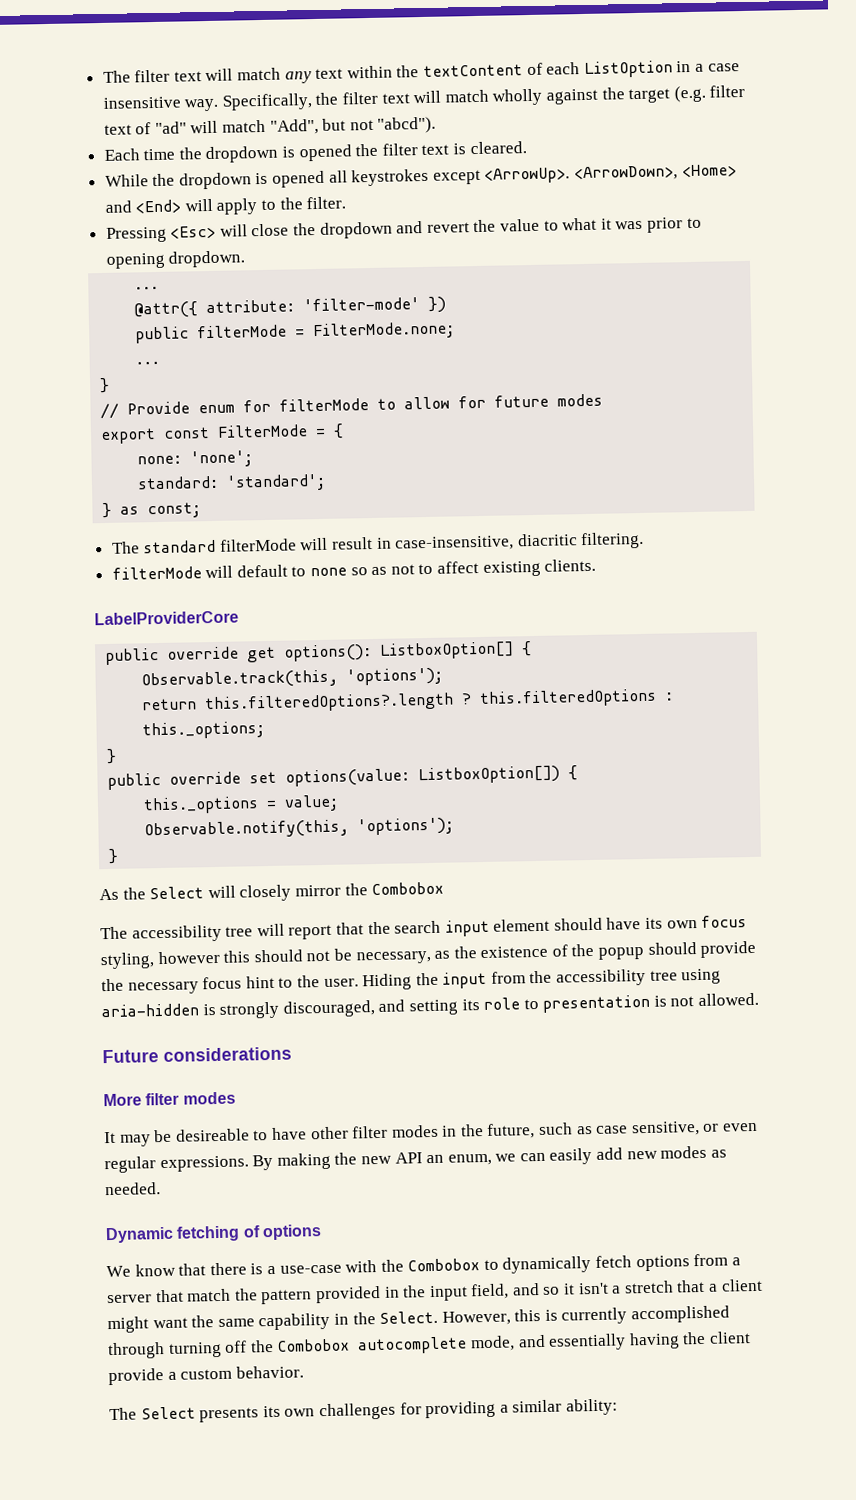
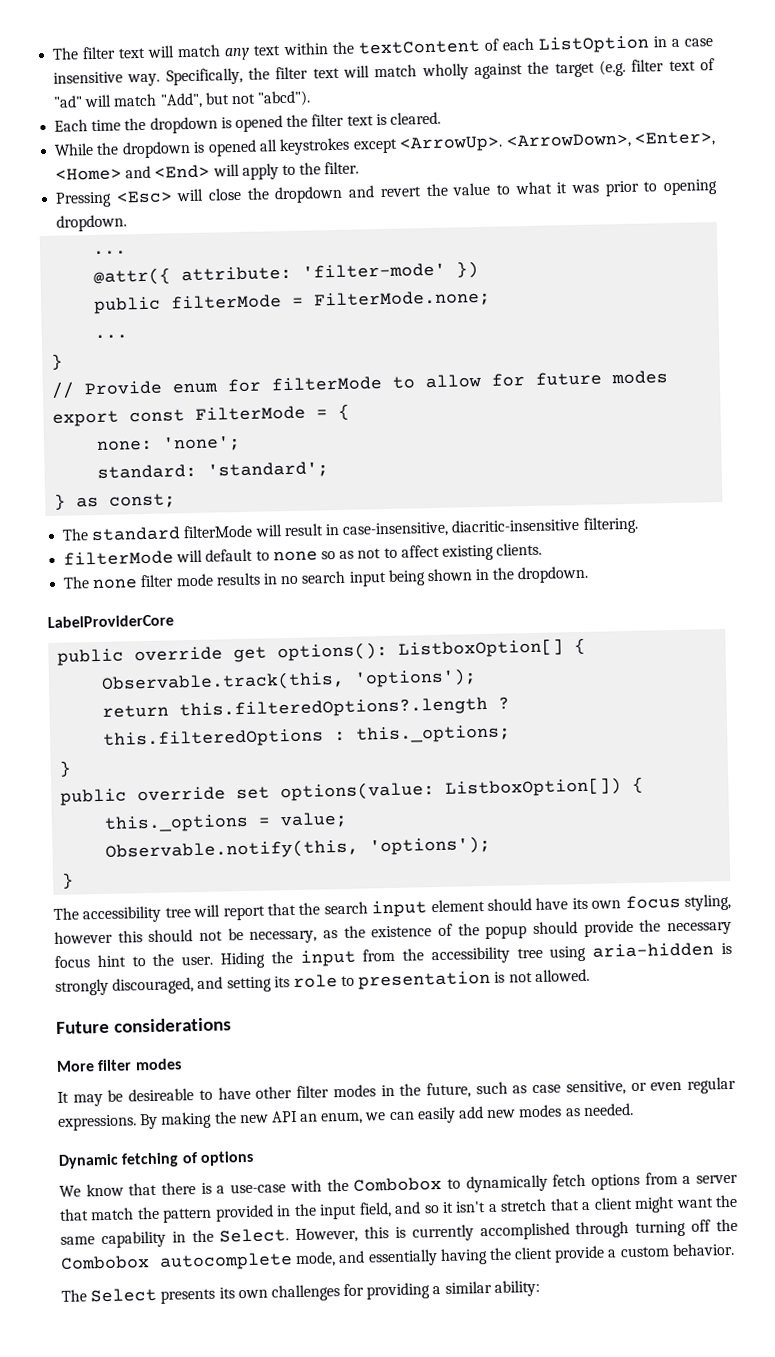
(679, 173) none -> [634,131,715,147] <Enter>,
[516,533,578,547] diacritic -> [451,517,580,533] diacritic-insensitive
(597, 565) none -> [63,565,590,590] // The none filter mode results in no search input being shown in the dropdown.
[99,881,445,902] // As the Select will closely mirror the Combobox -> (75, 880) none

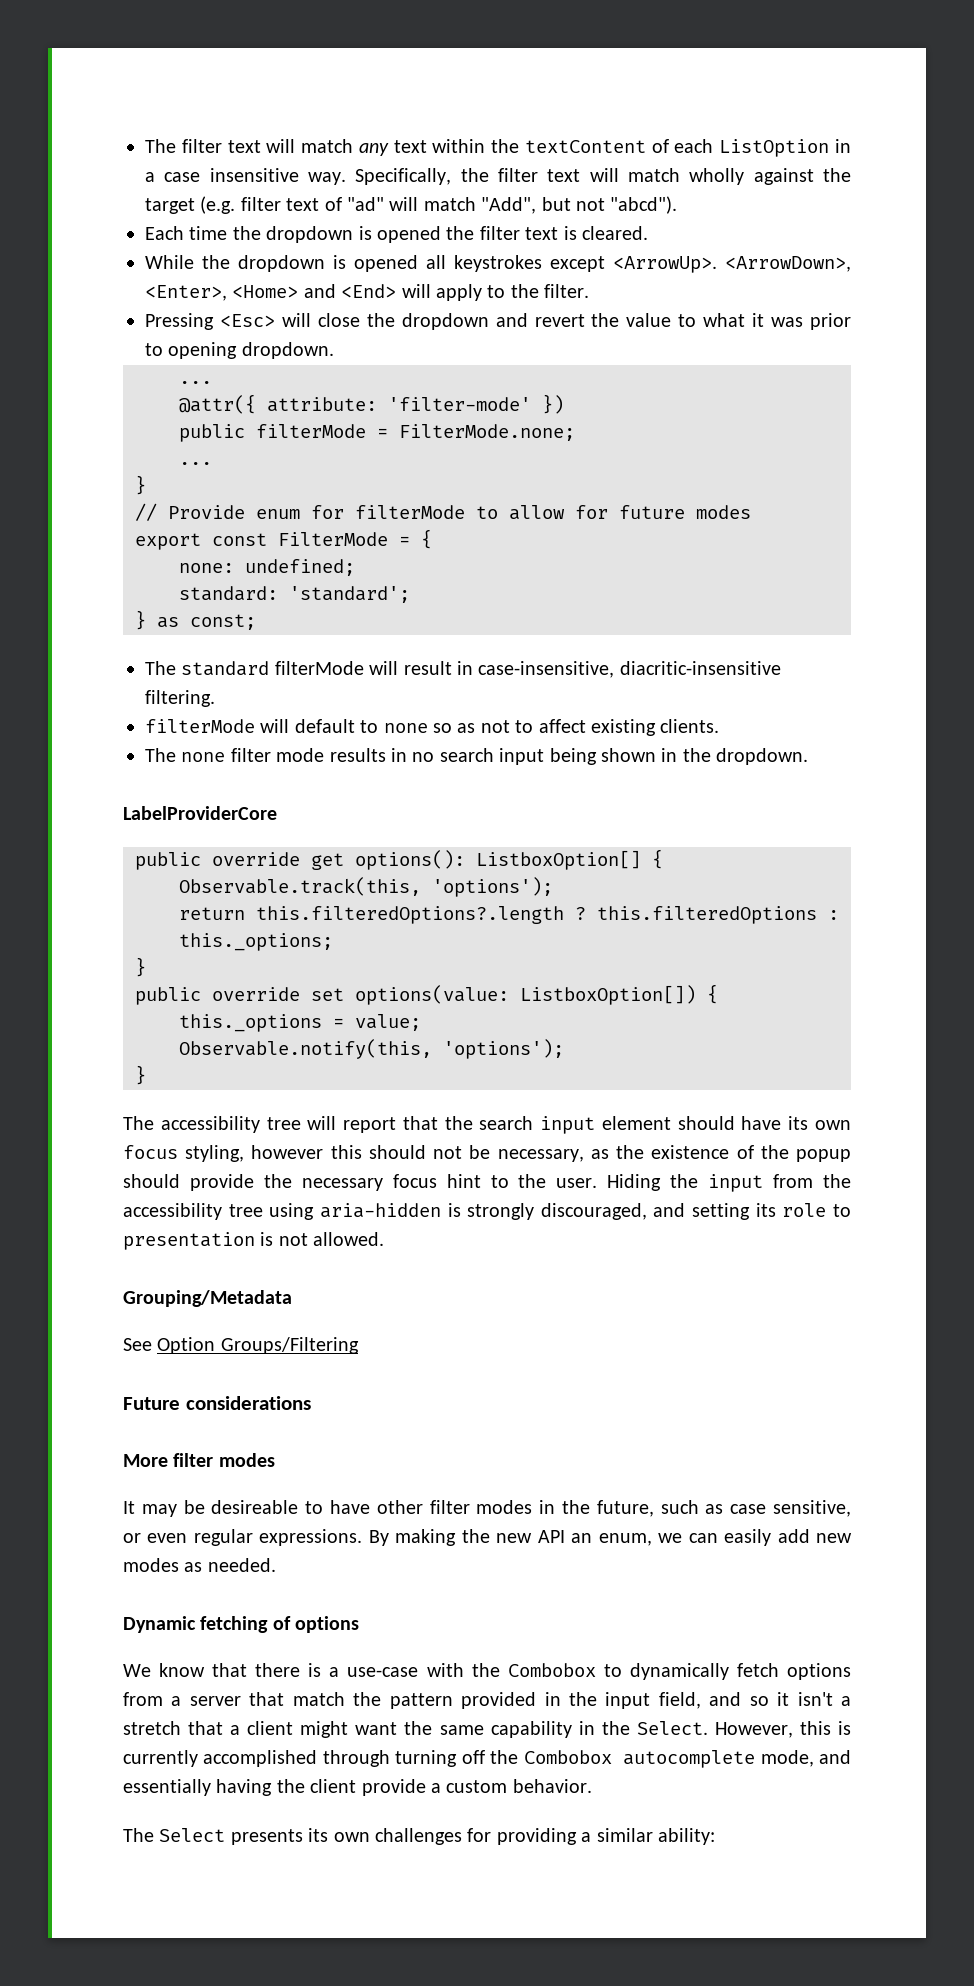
[162,434,242,452] 'none'; -> [245,559,355,576] undefined;
(590, 975) none -> [123,1290,292,1307] [123,1337,359,1354] // Grouping/Metadata // See Option Groups/Filtering

